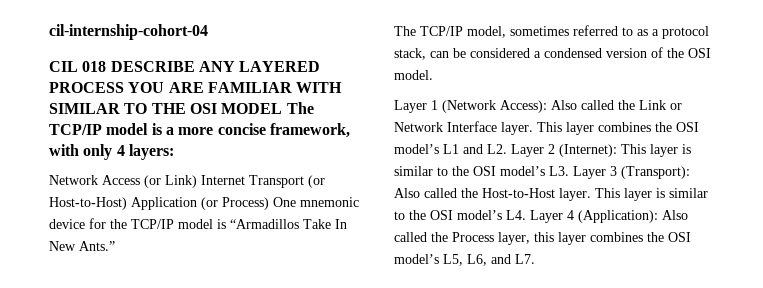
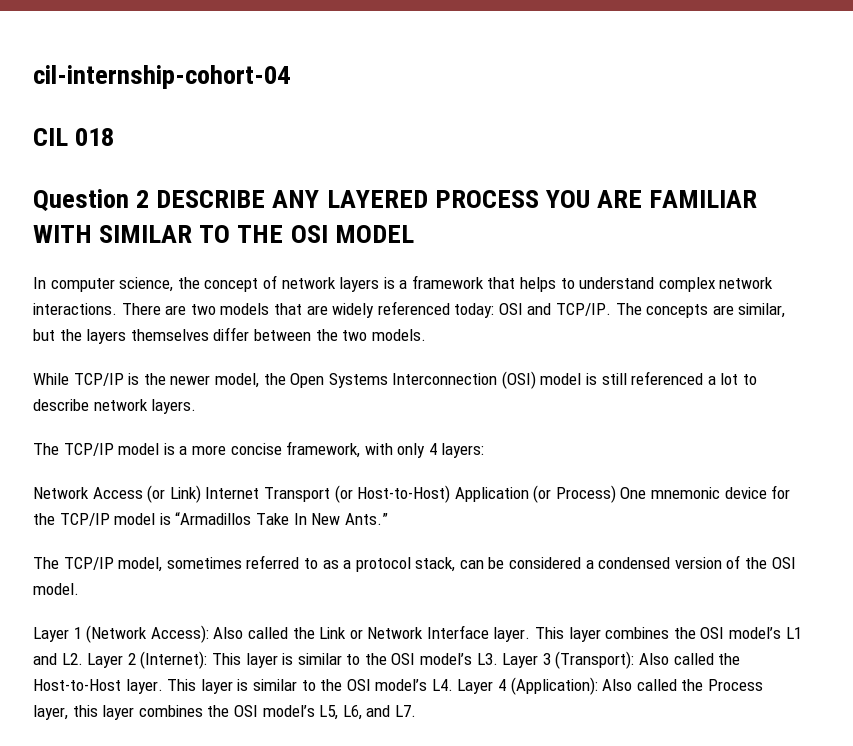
(107, 66) none -> [33,189,150,212] // Question 2
(283, 108) none -> [33,275,774,292] [33,301,786,318] [33,327,426,344] [33,371,758,389] [33,399,197,414] // In computer science, the concept of network layers is a framework that helps to understand complex network interactions. There are two models that are widely referenced today: OSI and TCP/IP. The concepts are similar, but the layers themselves differ between the two models. // While TCP/IP is the newer model, the Open Systems Interconnection (OSI) model is still referenced a lot to describe network layers. //

